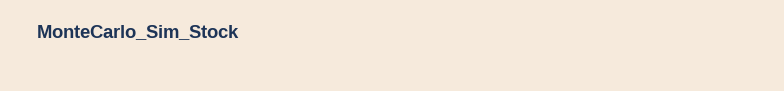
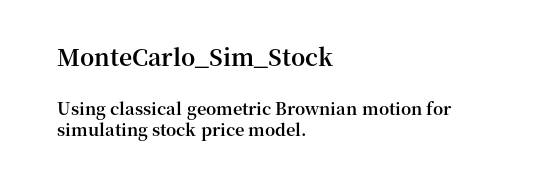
(239, 32) none -> [57,101,453,120] [57,122,308,141] // Using classical geometric Brownian motion for simulating stock price model.

